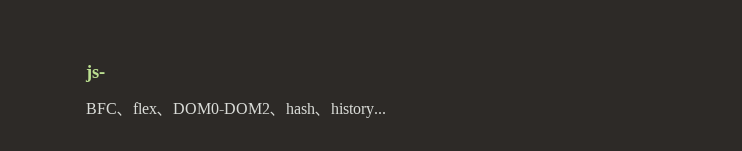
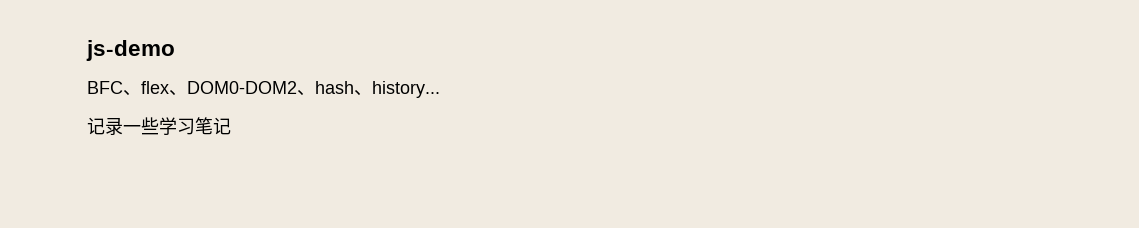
[85,65,105,82] js- -> [86,40,175,61] js-demo
(386, 110) none -> [87,117,231,135] // 记录一些学习笔记

